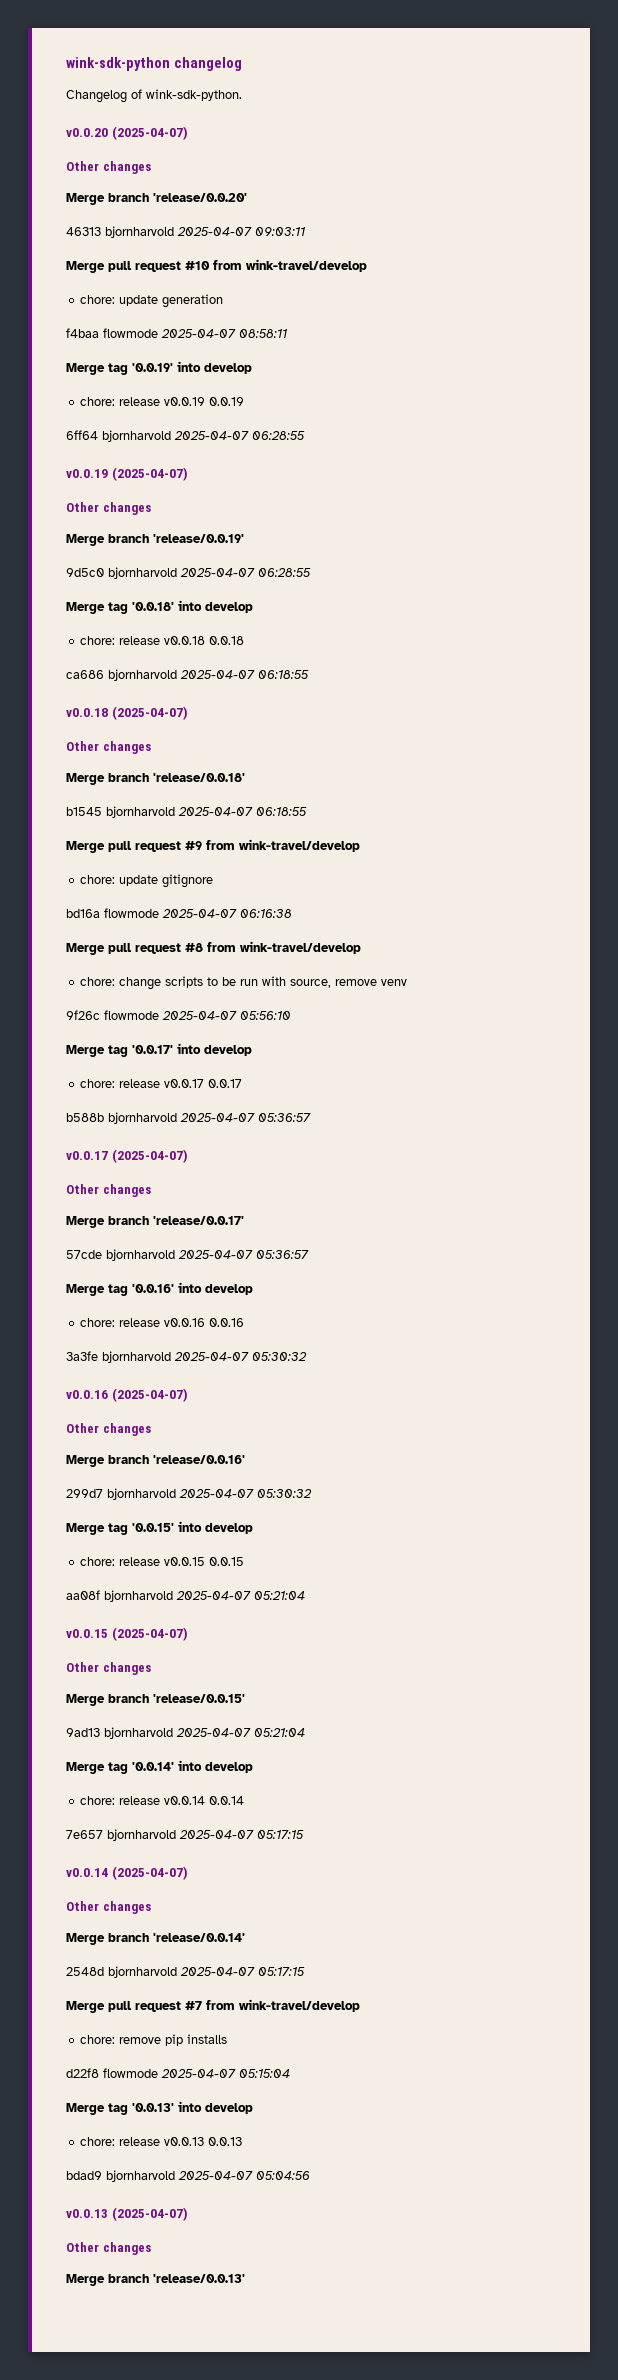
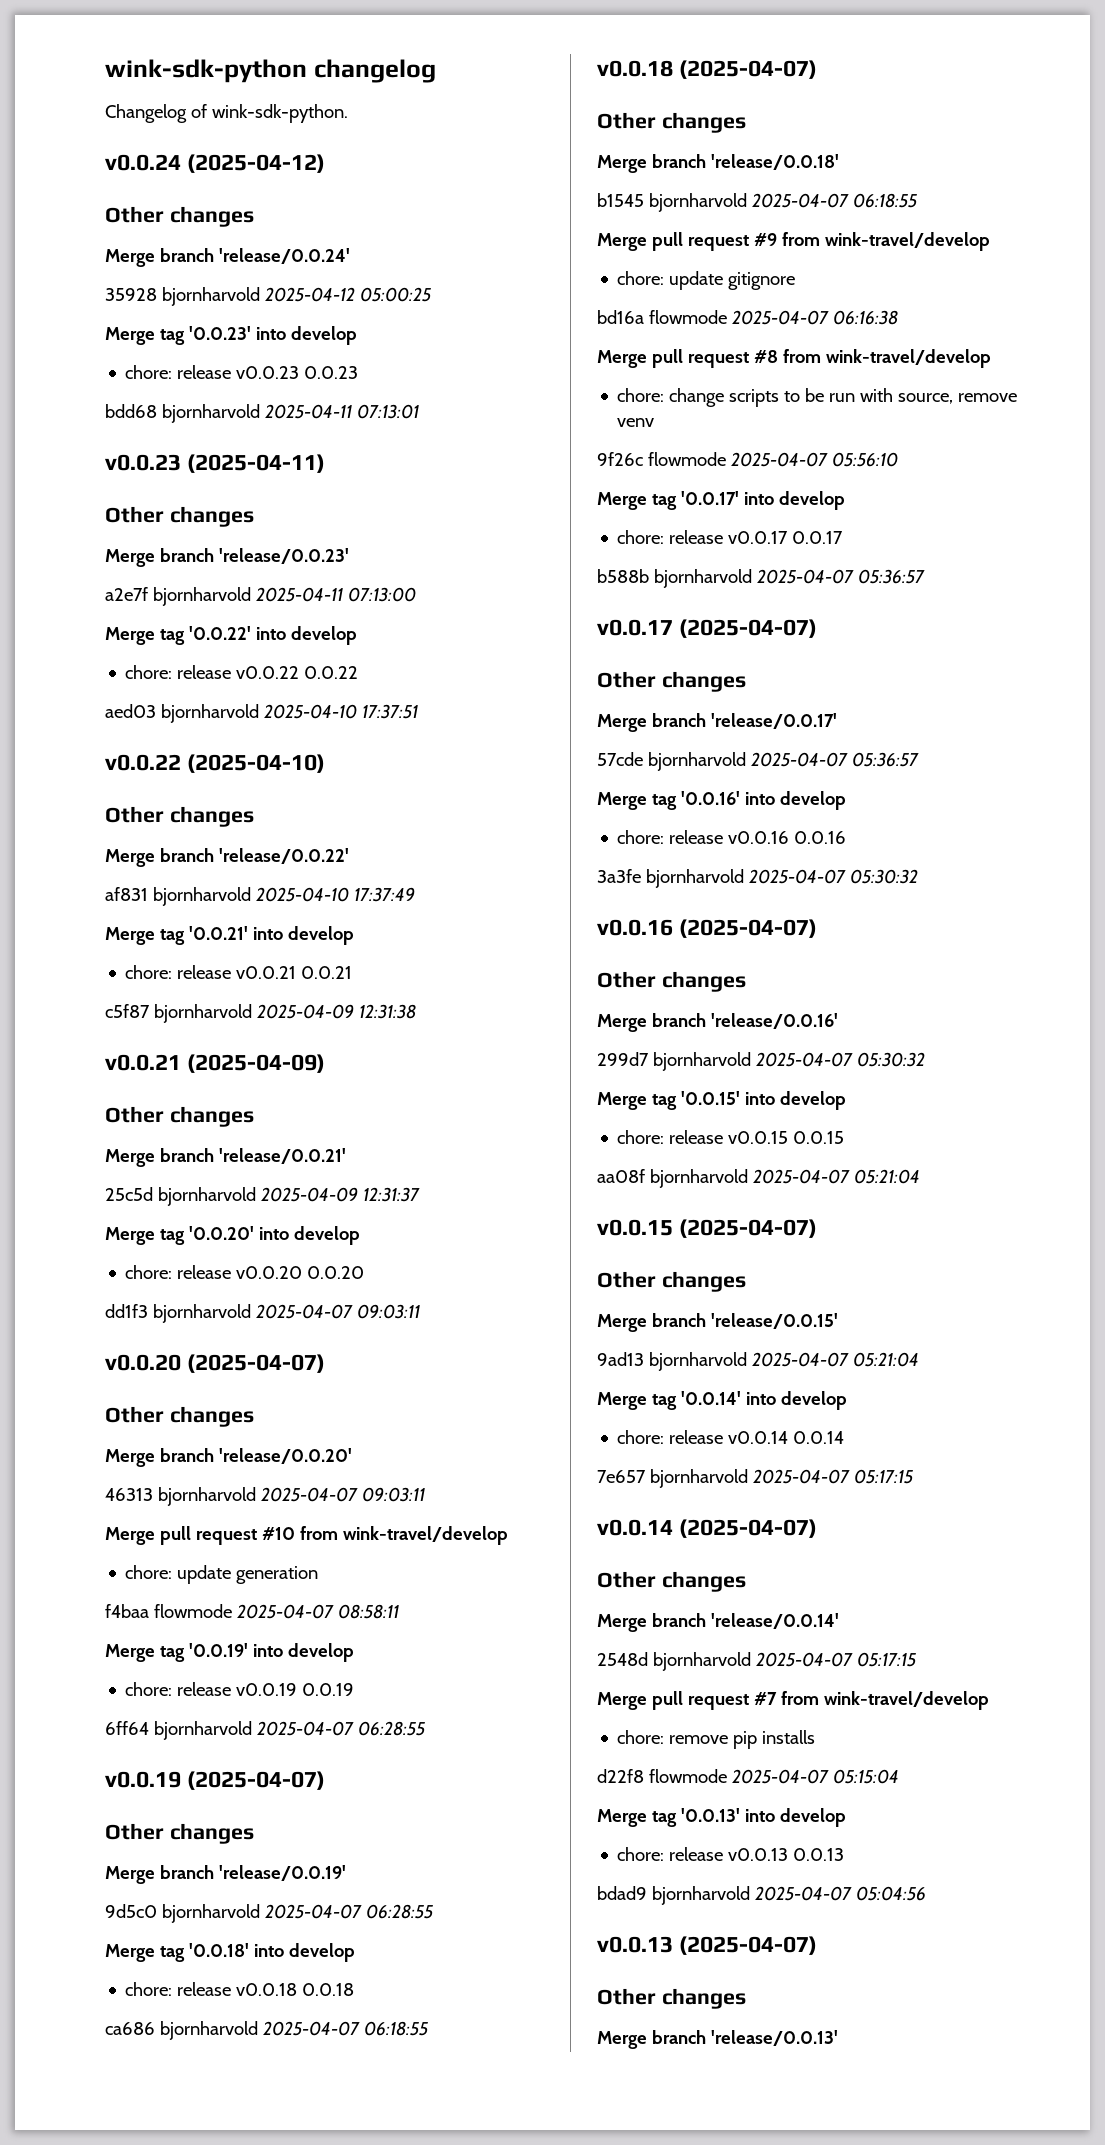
(242, 95) none -> [105,154,326,173] [105,206,254,227] [105,248,350,267] [105,287,431,306] [105,326,357,345] [125,365,359,379] [105,404,419,423] [105,454,326,473] [105,506,254,527] [105,548,349,567] [105,587,416,606] [105,626,357,645] [125,665,359,679] [105,704,418,723] [105,754,326,773] [105,806,254,827] [105,848,349,867] [105,887,415,906] [105,926,354,945] [125,965,353,979] [105,1004,416,1023] [105,1054,326,1073] [105,1106,254,1127] [105,1148,346,1167] [105,1187,420,1206] [105,1226,360,1245] [125,1265,365,1279] [105,1304,420,1323] // v0.0.24 (2025-04-12) // Other changes // Merge branch 'release/0.0.24' // 35928 bjornharvold 2025-04-12 05:00:25 // Merge tag '0.0.23' into develop // chore: release v0.0.23 0.0.23 // bdd68 bjornharvold 2025-04-11 07:13:01 // v0.0.23 (2025-04-11) // Other changes // Merge branch 'release/0.0.23' // a2e7f bjornharvold 2025-04-11 07:13:00 // Merge tag '0.0.22' into develop // chore: release v0.0.22 0.0.22 // aed03 bjornharvold 2025-04-10 17:37:51 // v0.0.22 (2025-04-10) // Other changes // Merge branch 'release/0.0.22' // af831 bjornharvold 2025-04-10 17:37:49 // Merge tag '0.0.21' into develop // chore: release v0.0.21 0.0.21 // c5f87 bjornharvold 2025-04-09 12:31:38 // v0.0.21 (2025-04-09) // Other changes // Merge branch 'release/0.0.21' // 25c5d bjornharvold 2025-04-09 12:31:37 // Merge tag '0.0.20' into develop // chore: release v0.0.20 0.0.20 // dd1f3 bjornharvold 2025-04-07 09:03:11

